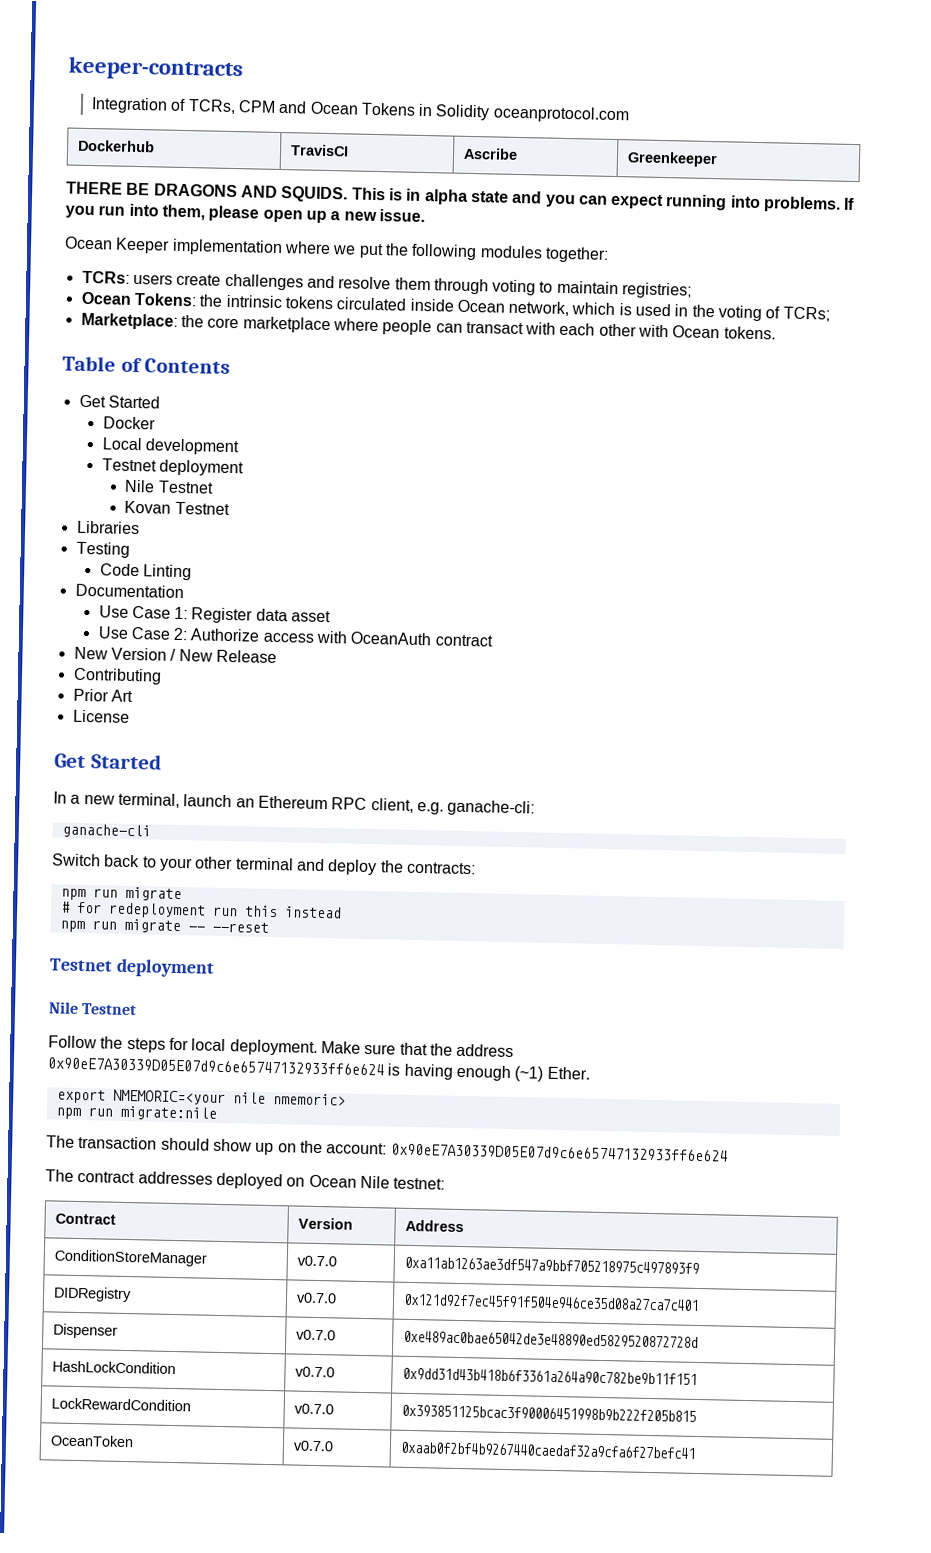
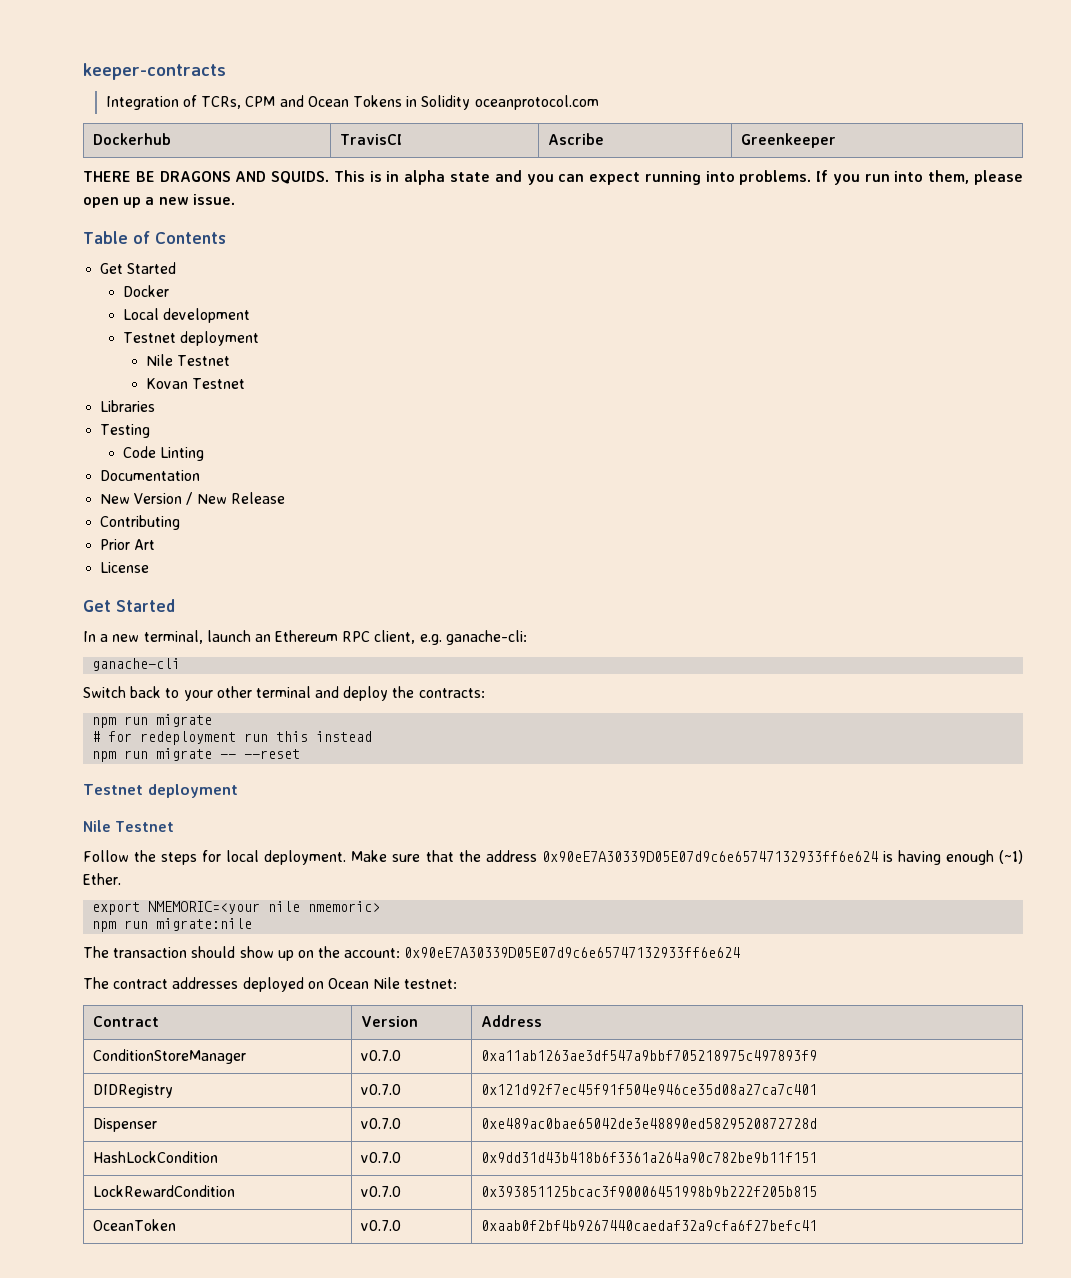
[64,236,609,263] [81,270,693,299] [80,291,830,322] [80,312,776,340] // Ocean Keeper implementation where we put the following modules together: // TCRs: users create challenges and resolve them through voting to maintain registries; // Ocean Tokens: the intrinsic tokens circulated inside Ocean network, which is used in the voting of TCRs; // Marketplace: the core marketplace where people can transact with each other with Ocean tokens. -> (235, 199) none
[98,605,332,624] [97,626,493,647] // Use Case 1: Register data asset // Use Case 2: Authorize access with OceanAuth contract -> (201, 475) none

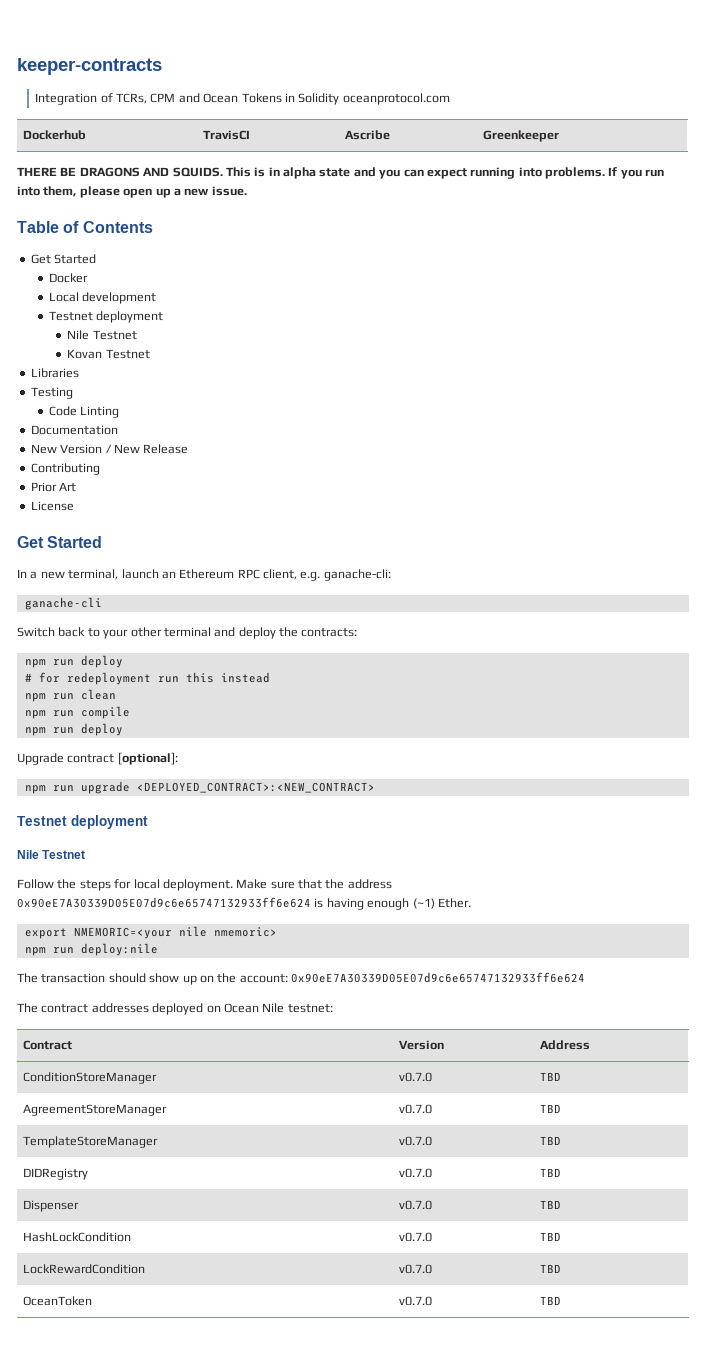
[156,714,213,727] migrate -> [80,655,123,668] deploy
[156,748,301,761] migrate -- --reset -> [80,689,116,700] [24,706,130,719] [24,723,123,736] [17,752,178,765] [24,781,375,794] clean // npm run compile // npm run deploy // Upgrade contract [optional]: // npm run upgrade <DEPLOYED_CONTRACT>:<NEW_CONTRACT>
[156,918,253,931] migrate:nile -> [80,943,158,956] deploy:nile
[480,1050,817,1061] 0xa11ab1263ae3df547a9bbf705218975c497893f9 -> [540,1072,562,1081] [23,1104,168,1116] [399,1104,433,1114] [540,1104,562,1113] [23,1136,159,1148] [399,1136,433,1146] [540,1136,562,1145] TBD // AgreementStoreManager | v0.7.0 | TBD // TemplateStoreManager | v0.7.0 | TBD
[480,1084,817,1095] 0x121d92f7ec45f91f504e946ce35d08a27ca7c401 -> [540,1168,562,1177] TBD
[480,1118,817,1129] 0xe489ac0bae65042de3e48890ed5829520872728d -> [540,1200,562,1209] TBD
[480,1152,817,1163] 0x9dd31d43b418b6f3361a264a90c782be9b11f151 -> [540,1232,562,1241] TBD
[480,1186,817,1197] 0x393851125bcac3f90006451998b9b222f205b815 -> [540,1264,562,1273] TBD
[480,1220,817,1231] 0xaab0f2bf4b9267440caedaf32a9cfa6f27befc41 -> [540,1296,562,1305] TBD

